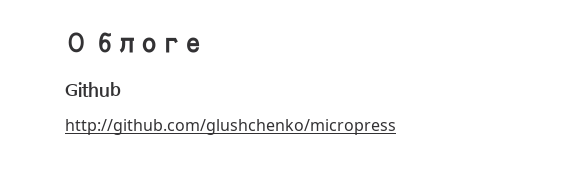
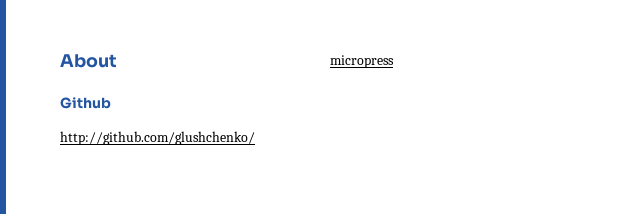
[65,32,204,53] О блоге -> [60,54,117,68] About

